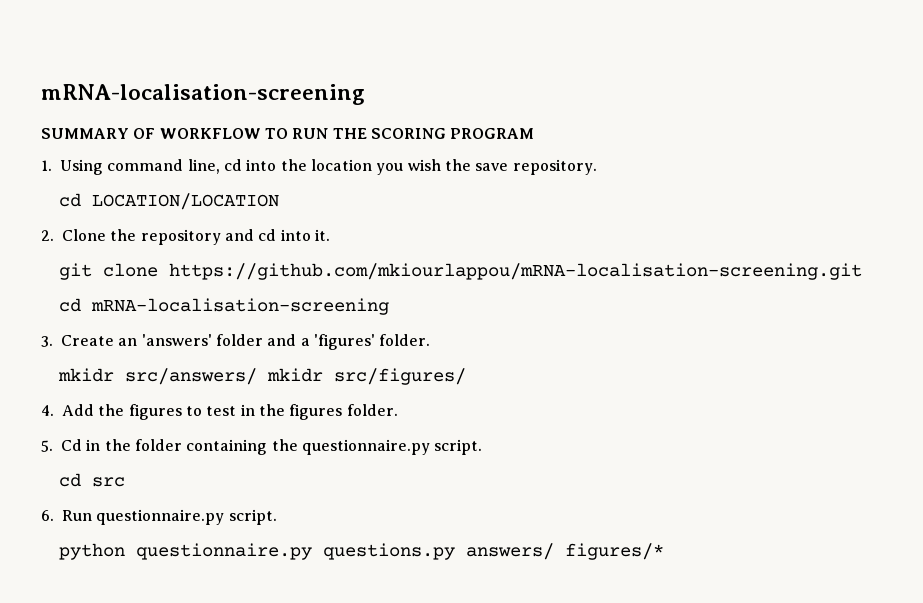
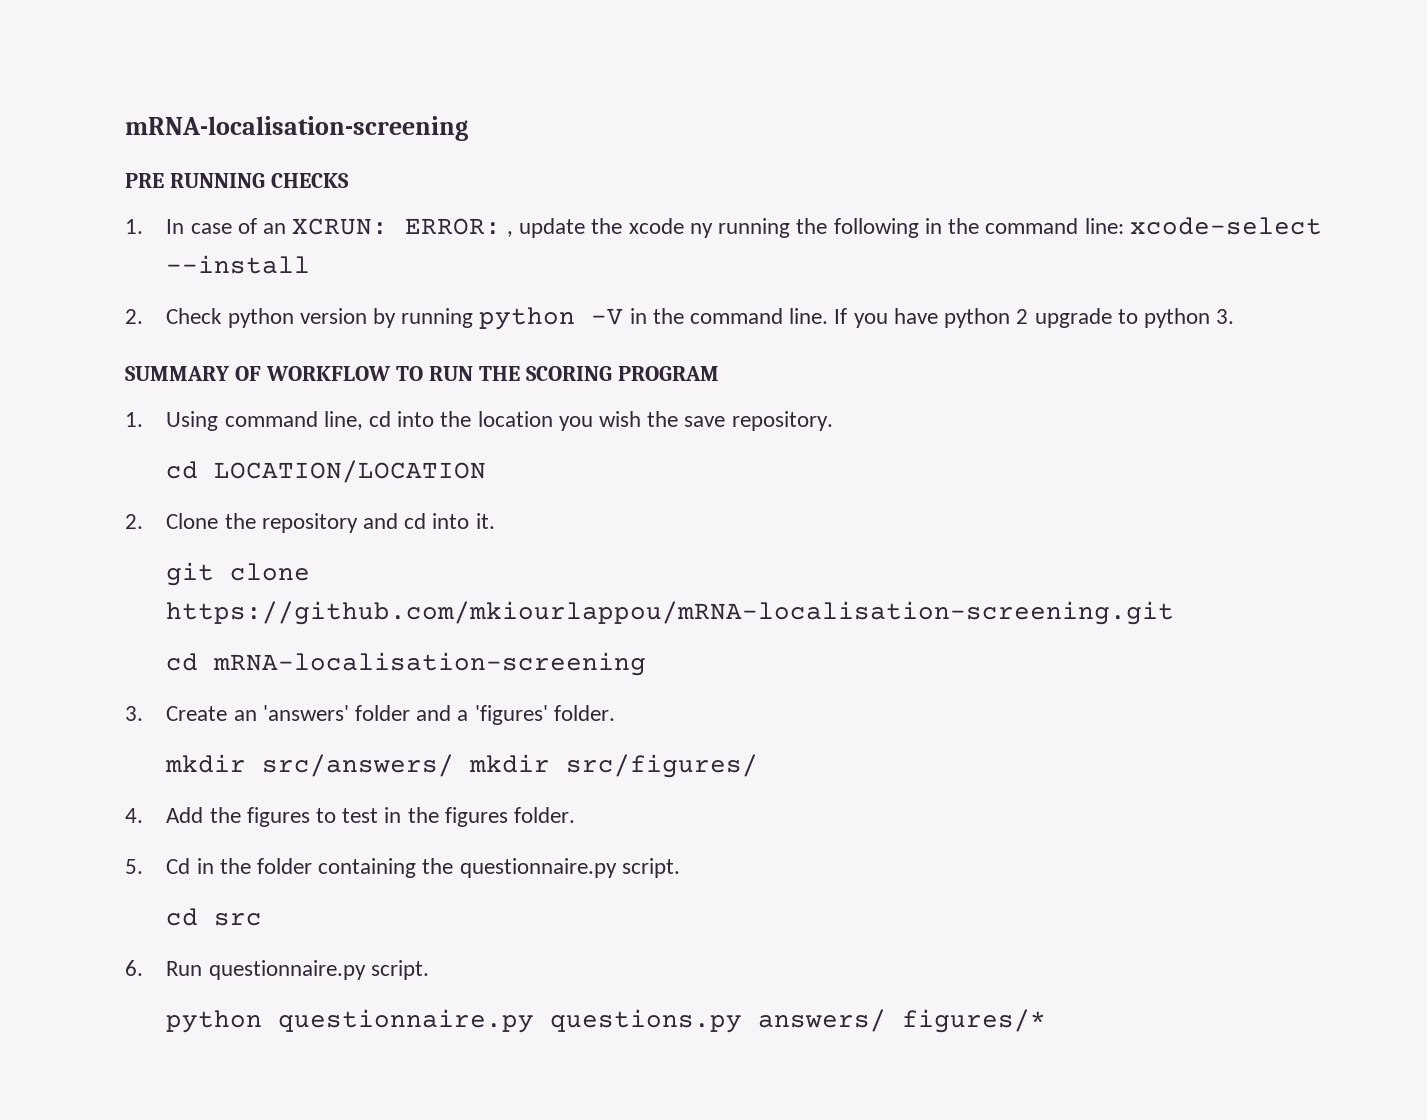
[41,84,365,105] mRNA-localisation-screening -> [125,116,468,141] [125,173,349,188] [125,217,1322,238] [166,255,311,274] [125,307,1235,330] mRNA-localisation-screening // PRE RUNNING CHECKS // 1. In case of an XCRUN: ERROR: , update the xcode ny running the following in the command line: xcode-select --install // 2. Check python version by running python -V in the command line. If you have python 2 upgrade to python 3.
[57,368,323,385] mkidr src/answers/ mkidr -> [165,754,551,777] mkdir src/answers/ mkdir

